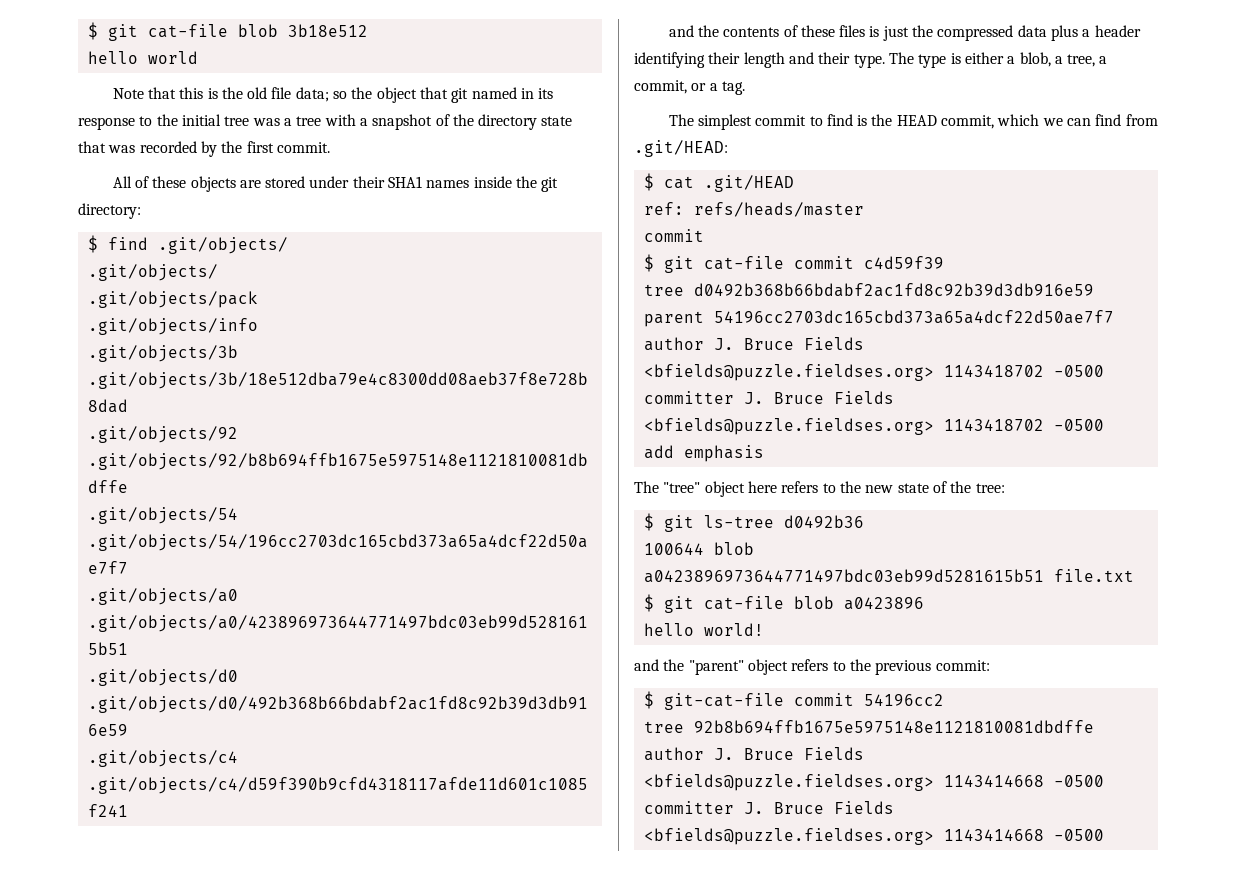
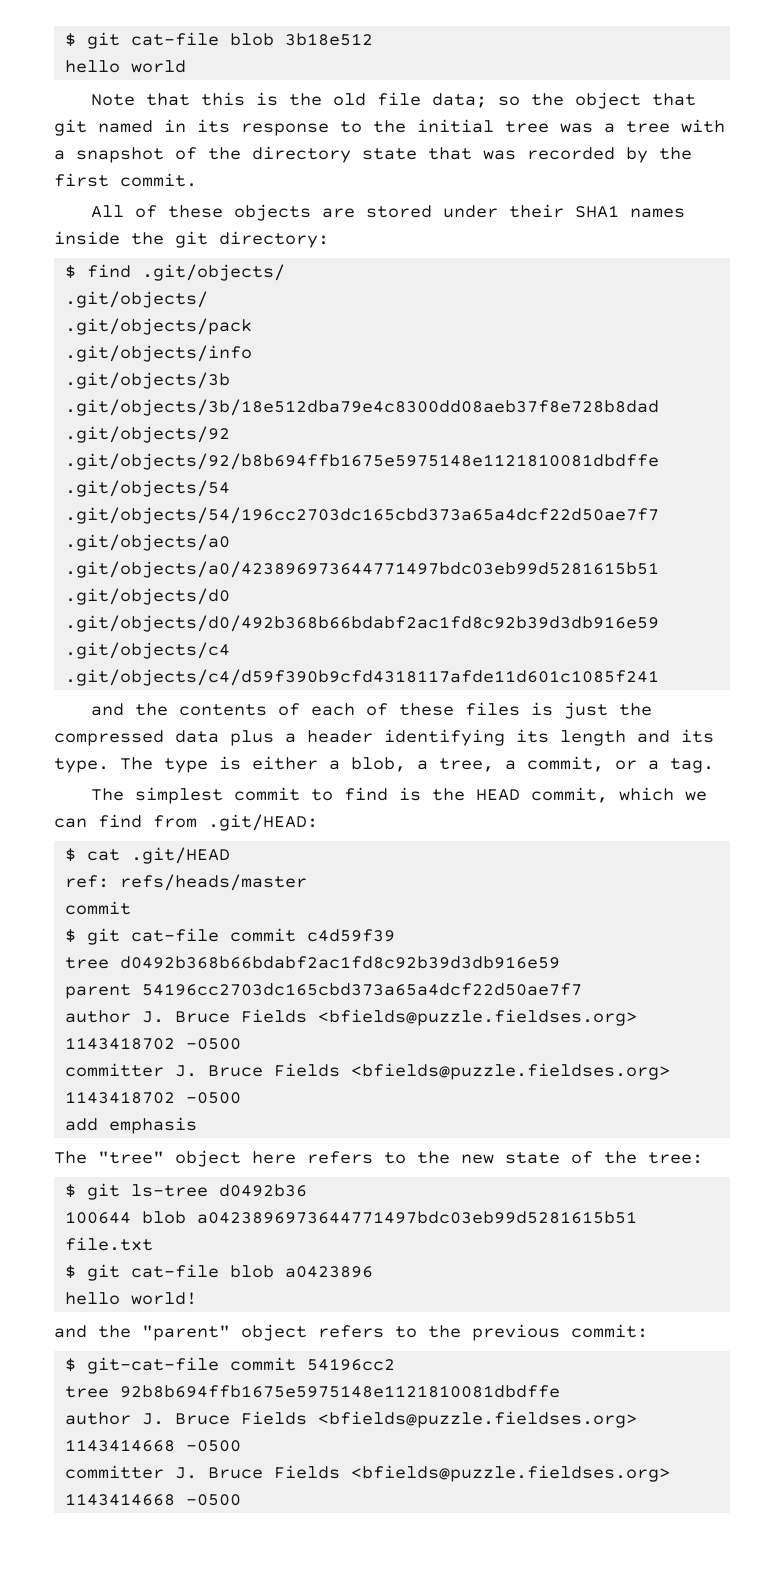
(798, 31) none -> [310,703,388,716] each of
[708,52,741,64] their -> [516,729,549,743] its
[818,52,851,64] their -> [681,729,714,743] its

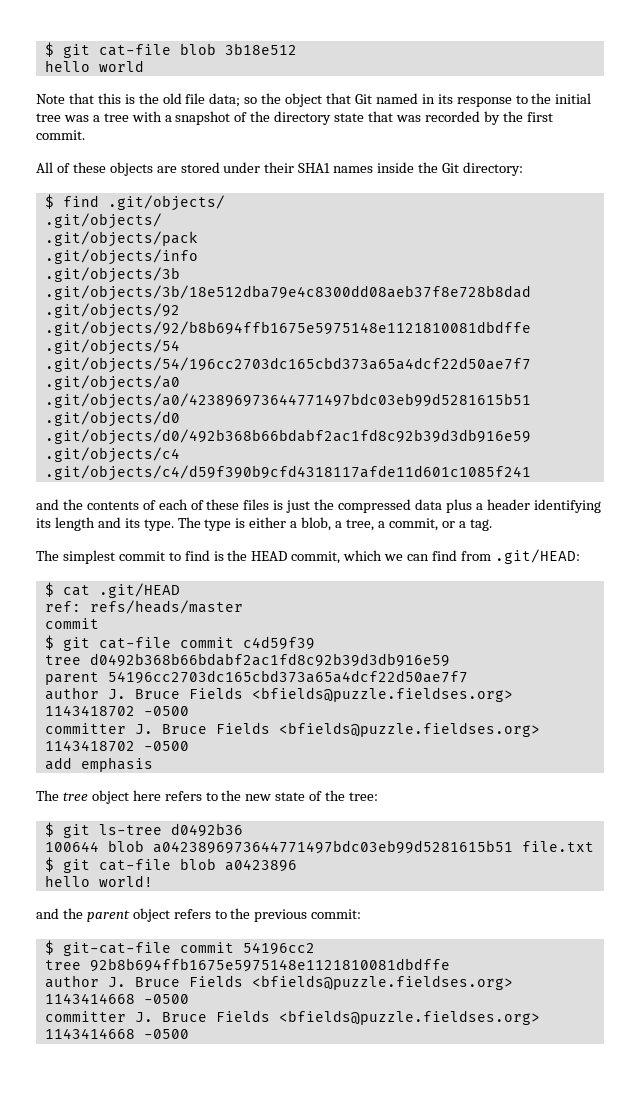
[54,119,87,136] git -> [354,94,372,104] Git
[175,231,208,248] git -> [441,163,459,173] Git
[98,1151,164,1164] "tree" -> [62,792,88,801] tree
[142,1325,230,1341] "parent" -> [86,910,130,922] parent

